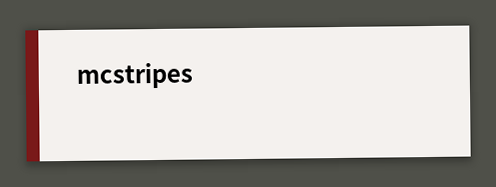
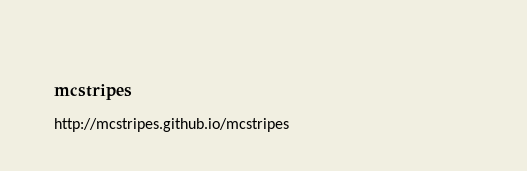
(193, 75) none -> [54,118,289,132] // http://mcstripes.github.io/mcstripes

